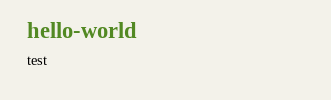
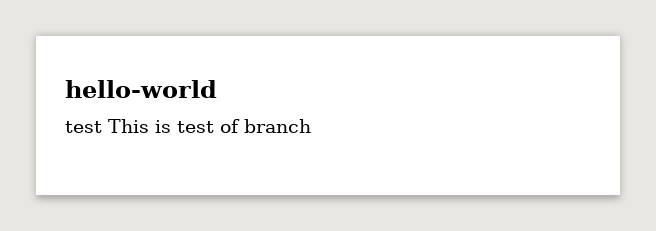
(47, 60) none -> [108,119,311,133] This is test of branch

